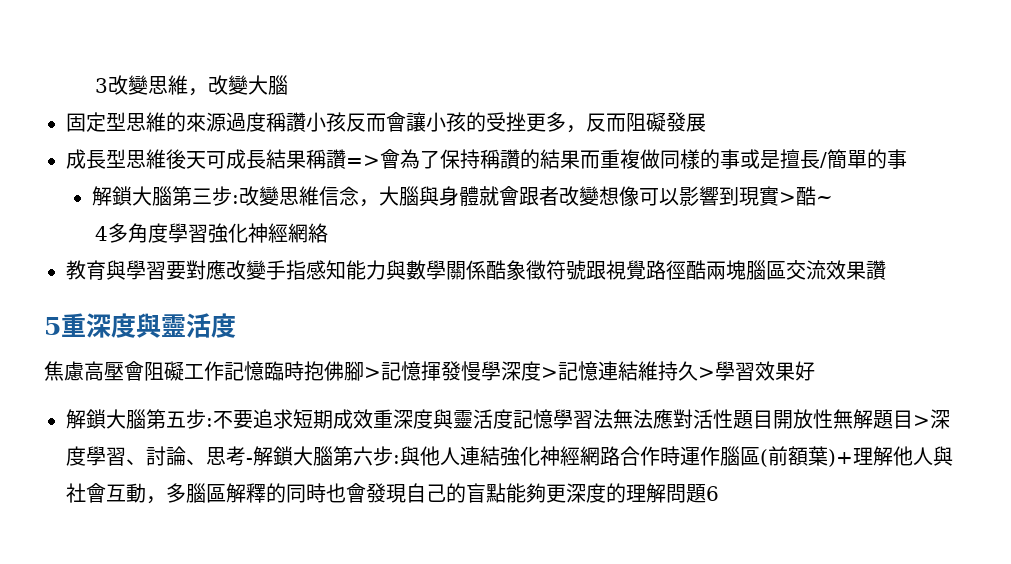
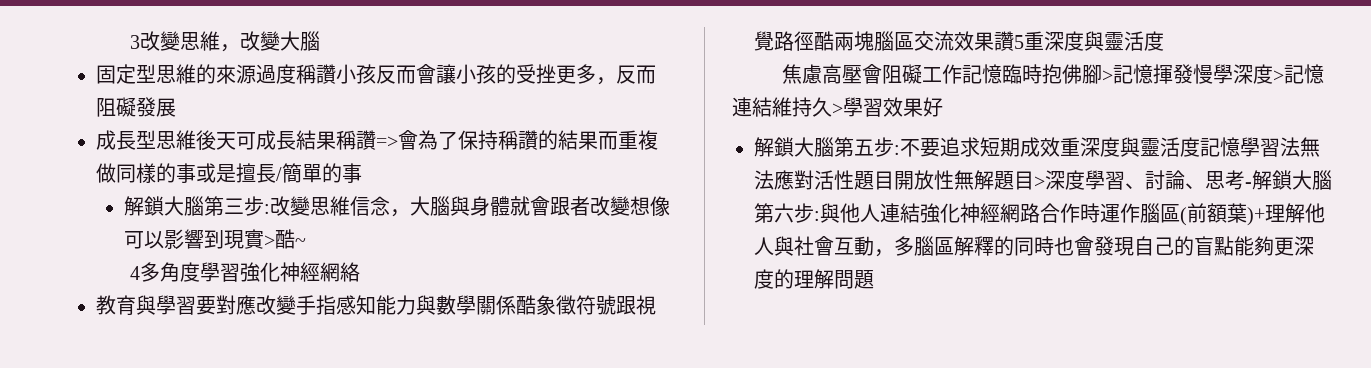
(886, 270) // -> (1014, 41) none
[706,486,719,501] 6 -> (874, 279) none

